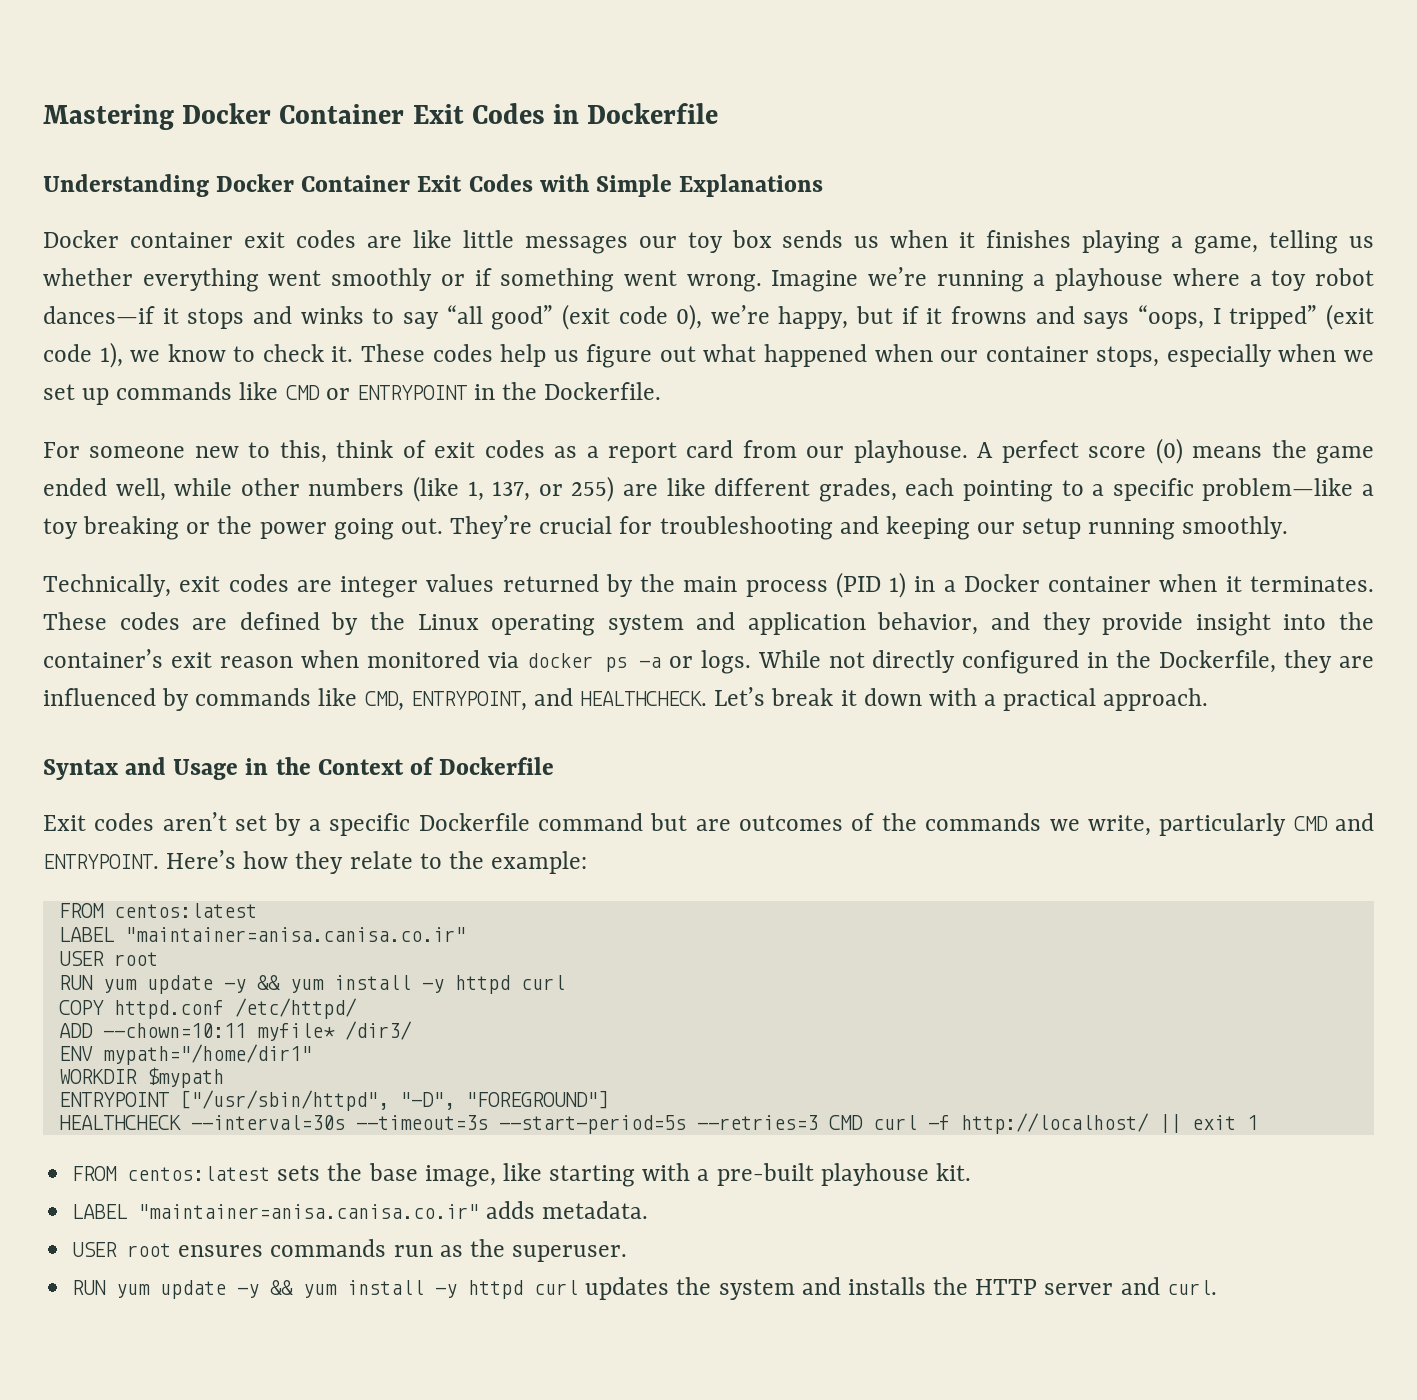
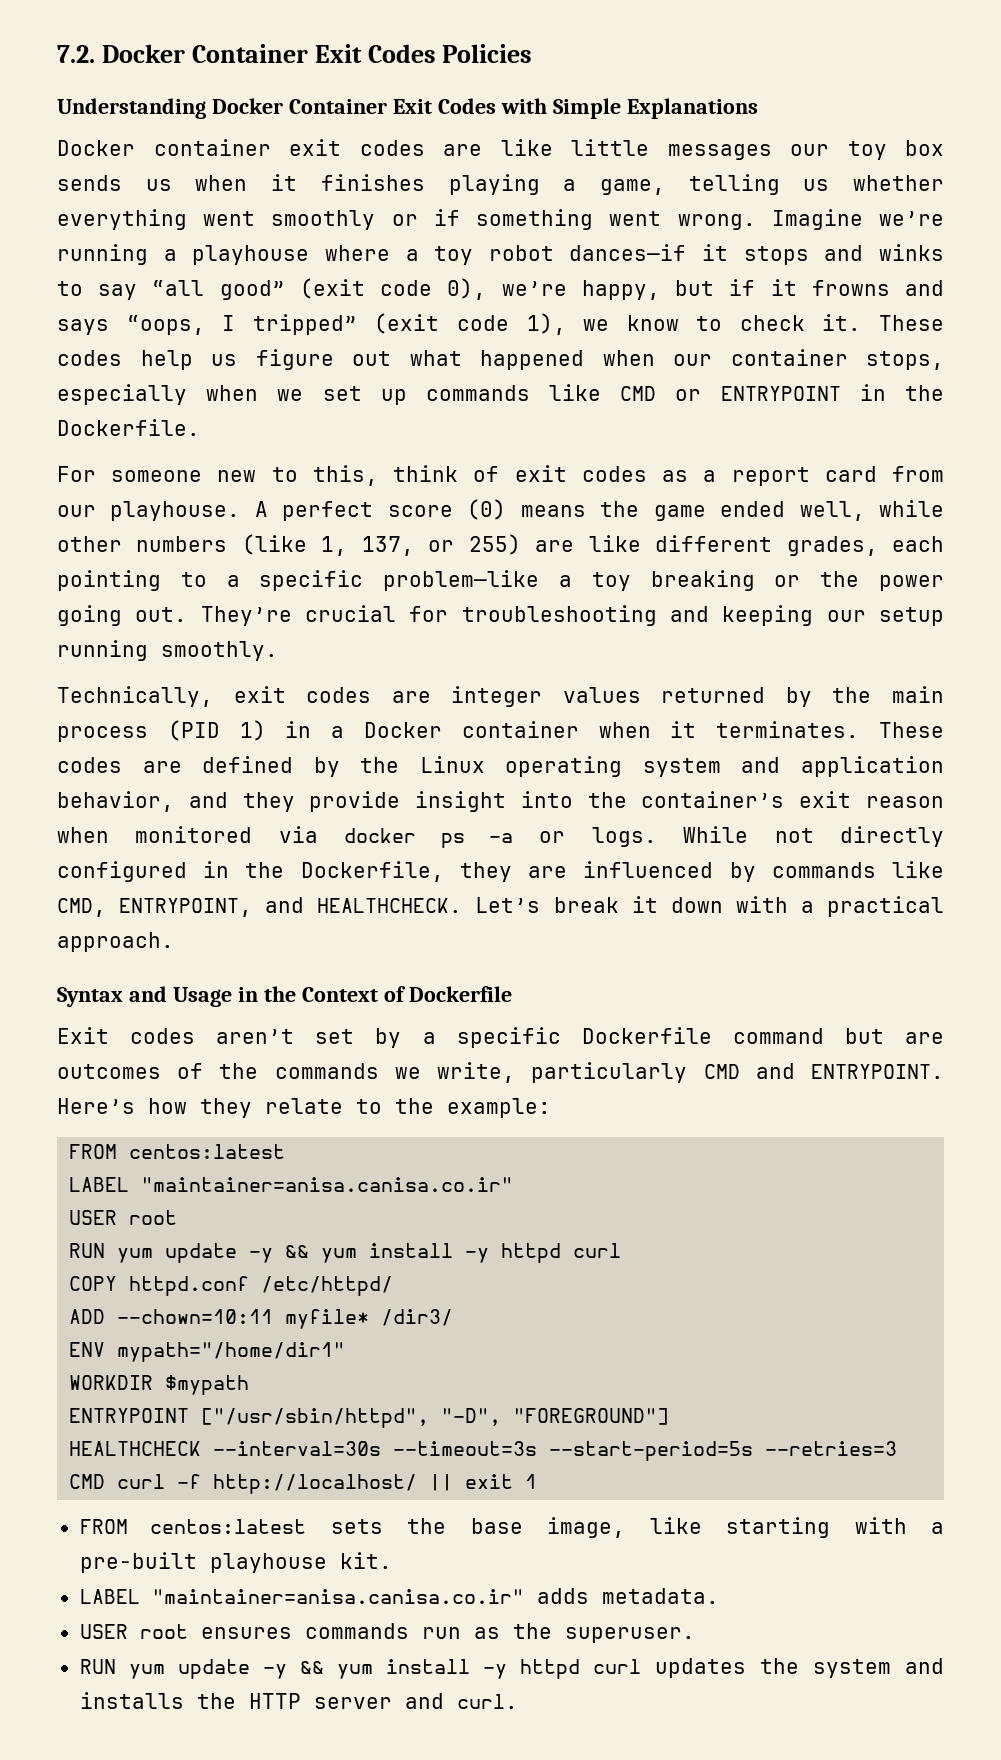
[43,103,719,130] Mastering Docker Container Exit Codes in Dockerfile -> [57,44,533,63] 7.2. Docker Container Exit Codes Policies

